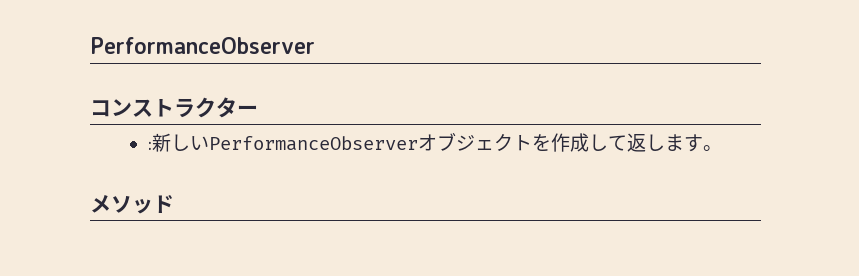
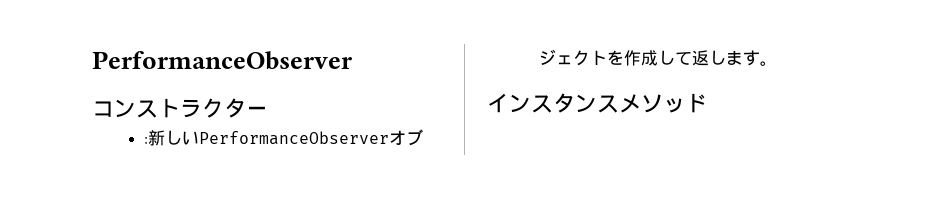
(722, 148) none -> [487,93,619,113] インスタンス

